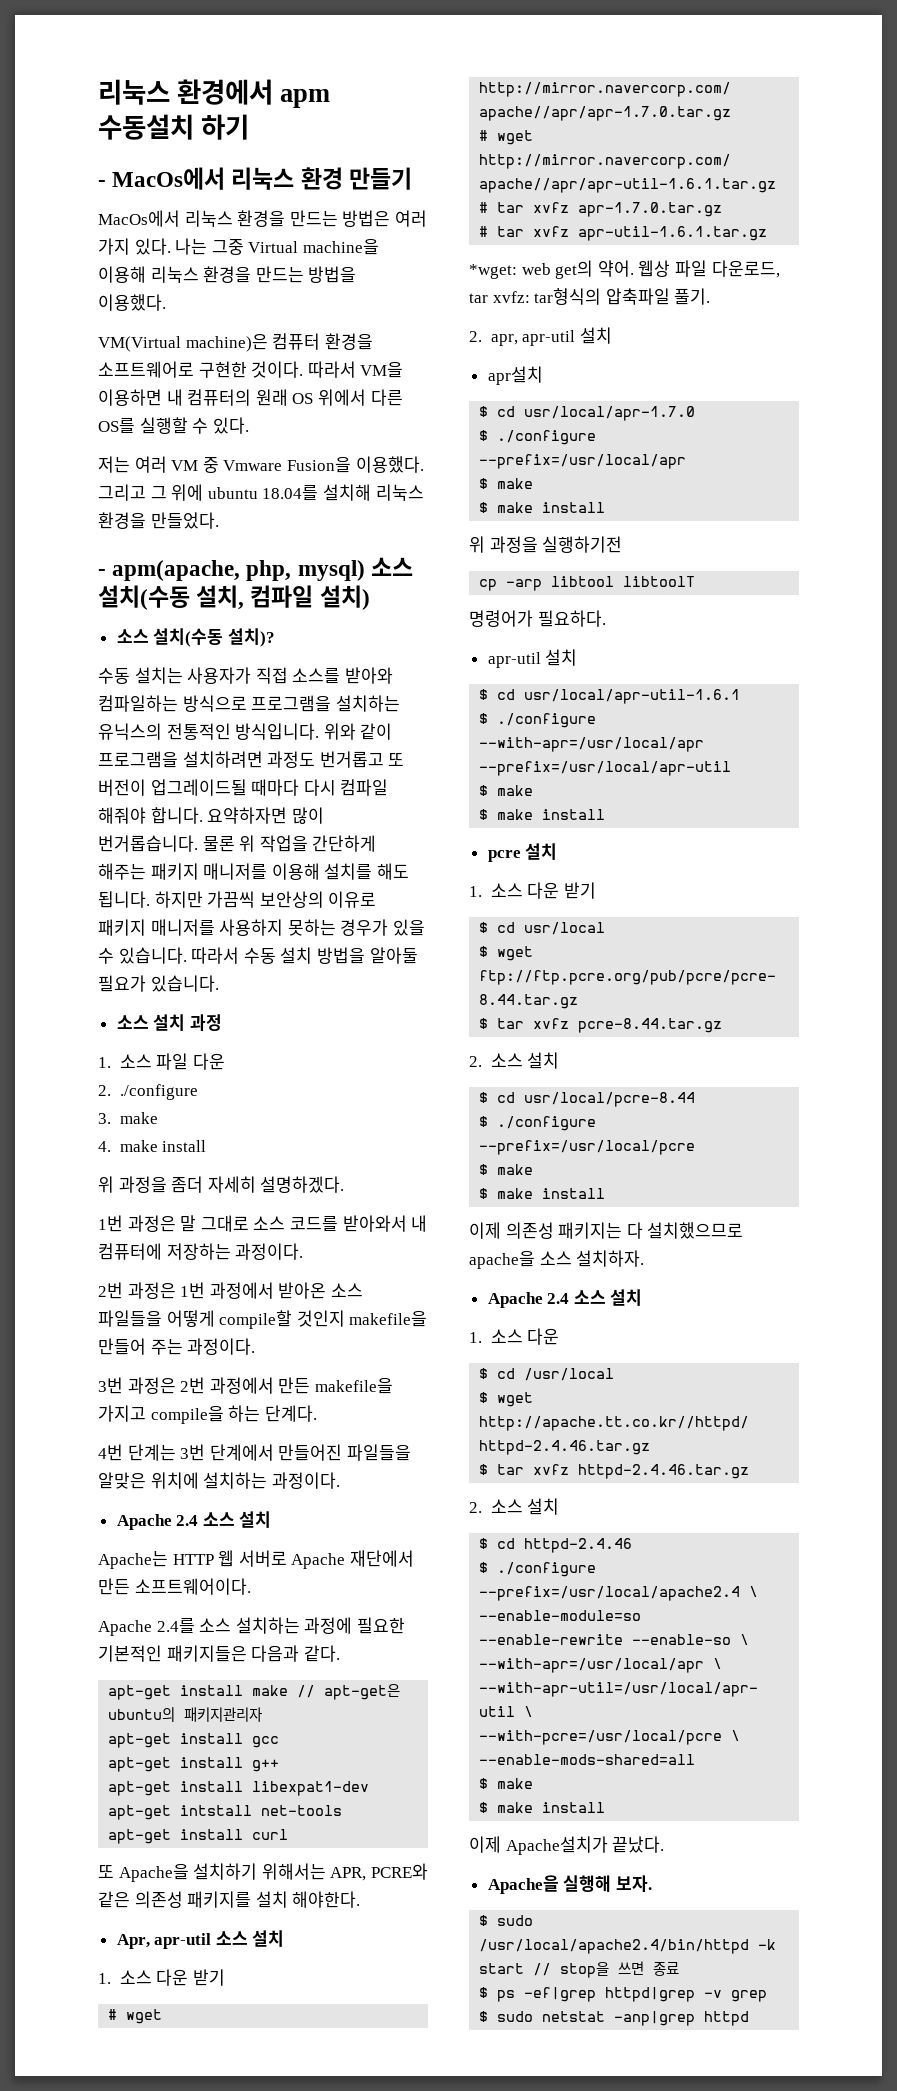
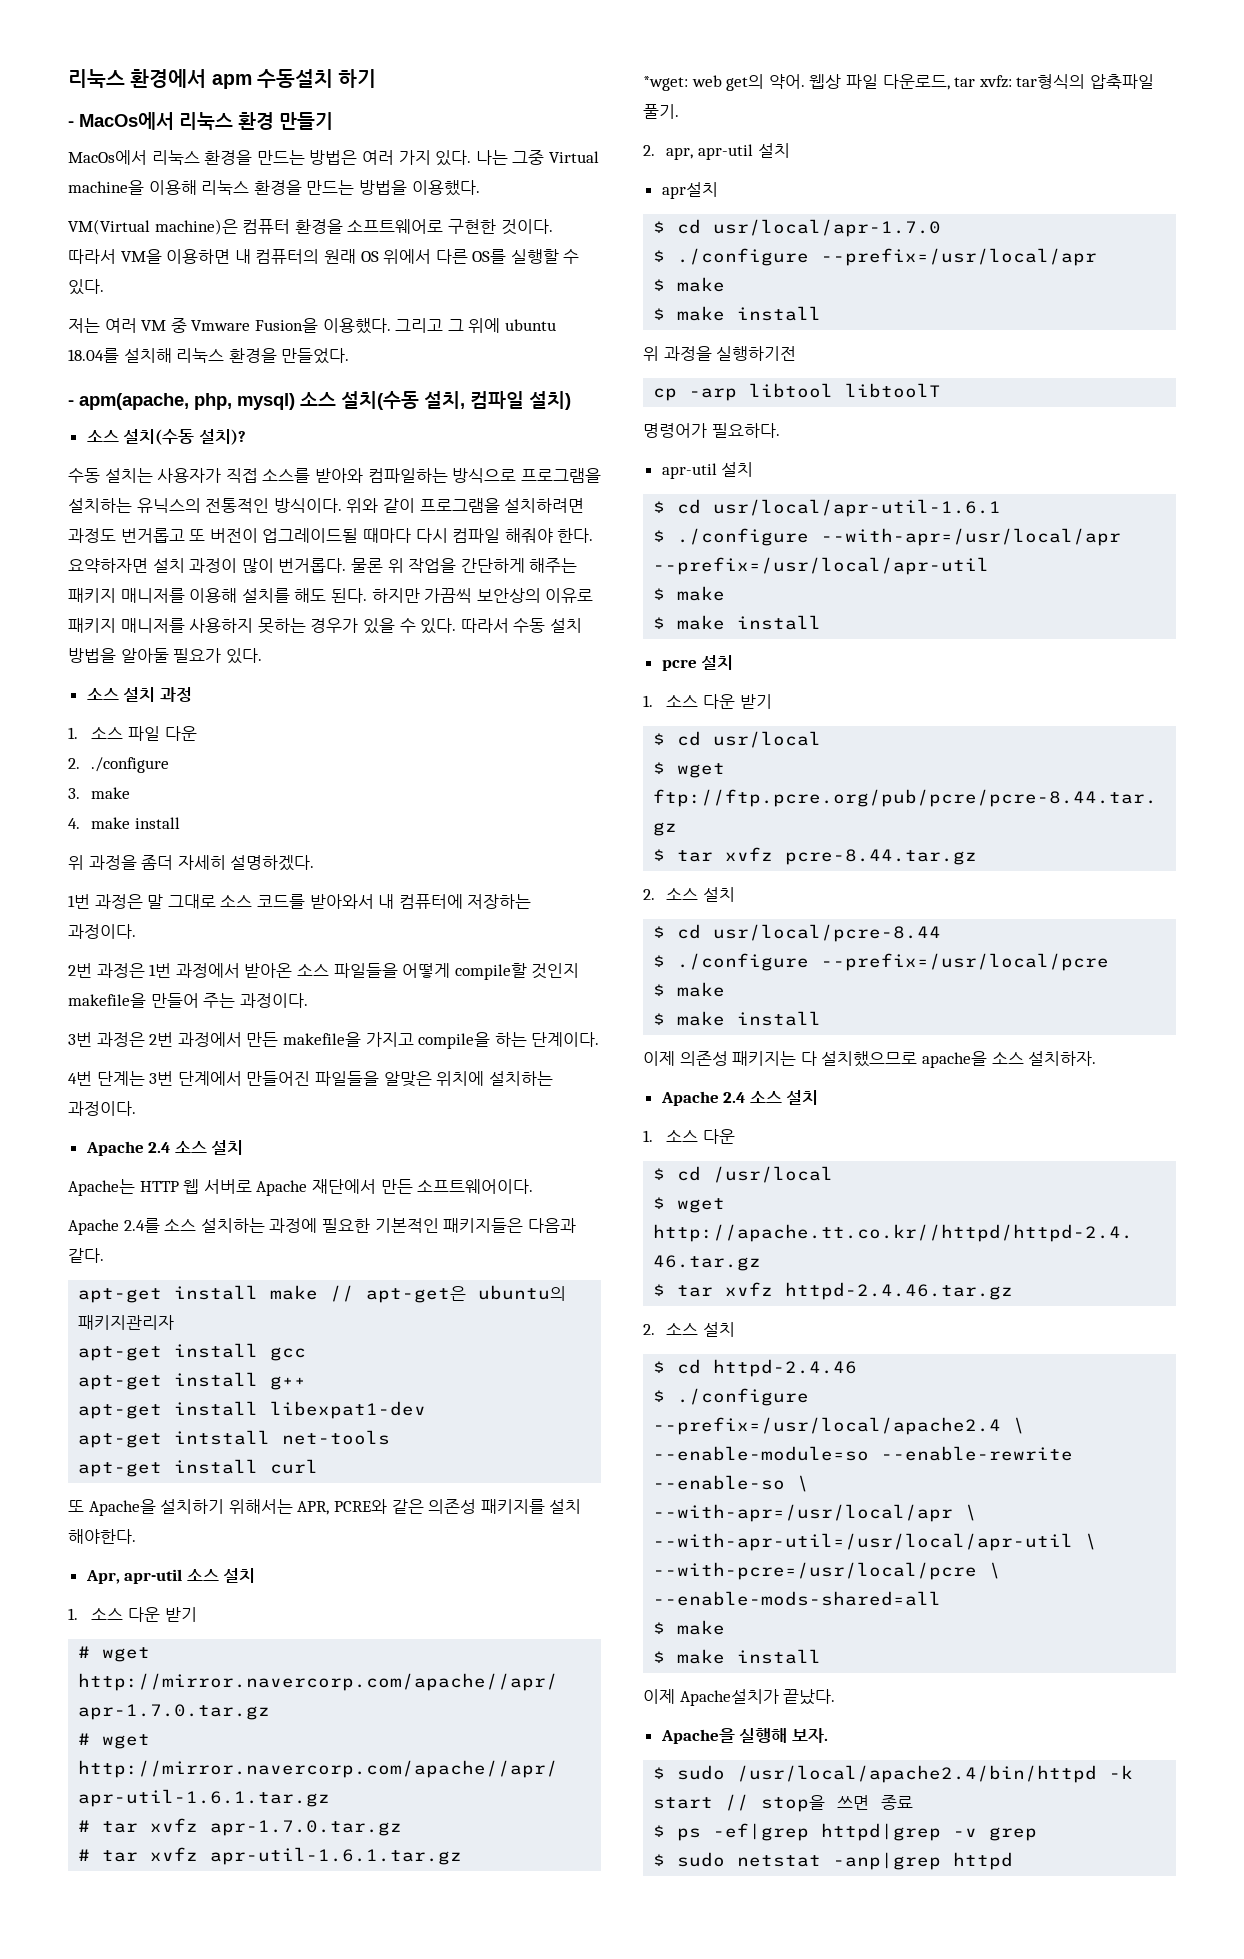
[235,723,320,740] 방식입니다. -> [273,498,342,513] 방식이다.
[150,807,324,824] [98,835,198,852] 합니다. 요약하자면 많이 번거롭습니다. -> [557,528,594,543] [68,558,347,573] 한다. 요약하자면 설치 과정이 많이 번거롭다.
[98,891,150,908] 됩니다. -> [330,588,367,603] 된다.
[118,947,187,964] 있습니다. -> [420,618,457,634] 있다.
[150,975,219,992] 있습니다. -> [225,648,262,664] 있다.
[264,1405,317,1422] 단계다. -> [531,1032,600,1047] 단계이다.

